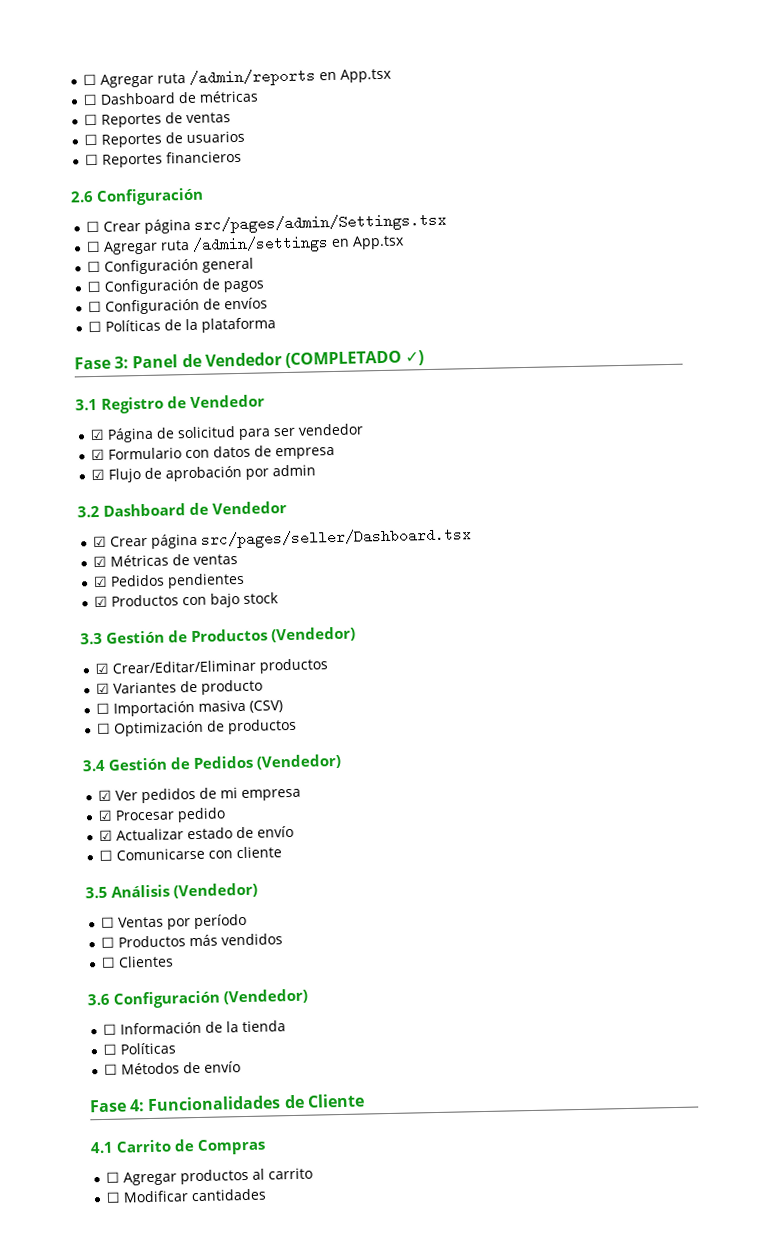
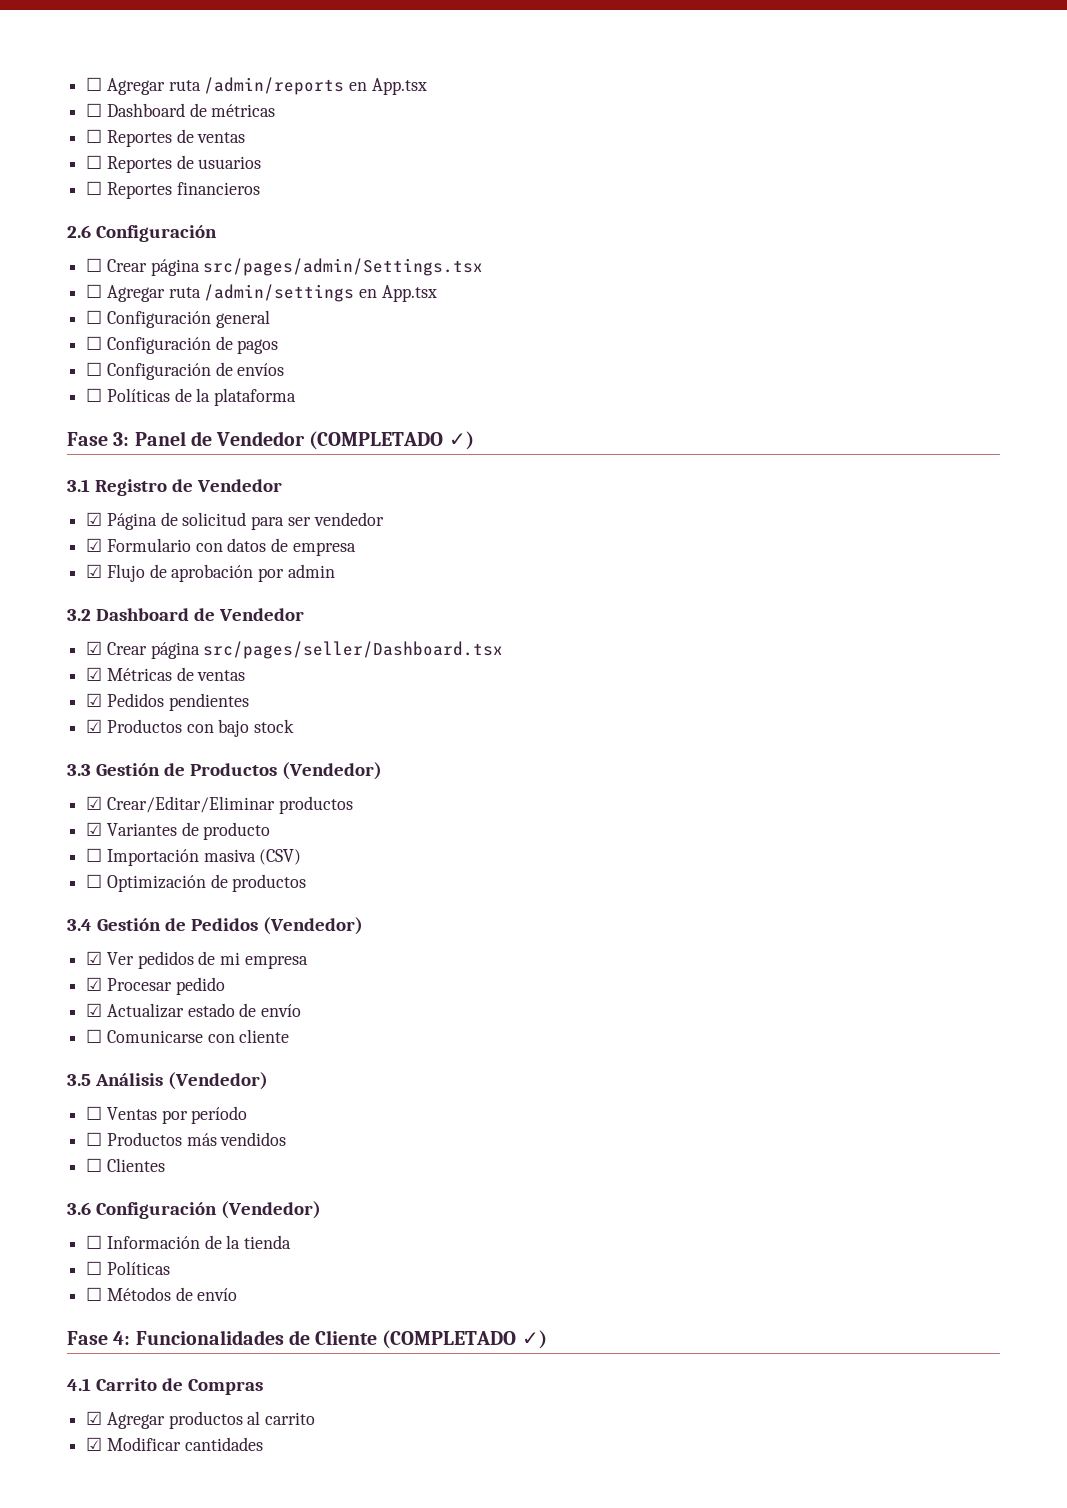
(365, 1100) none -> [382,1330,547,1349] (COMPLETADO ✓)
[106,1171,121,1183] ☐ -> [86,1411,103,1425] ☑
[106,1191,122,1203] ☐ -> [86,1437,103,1451] ☑

